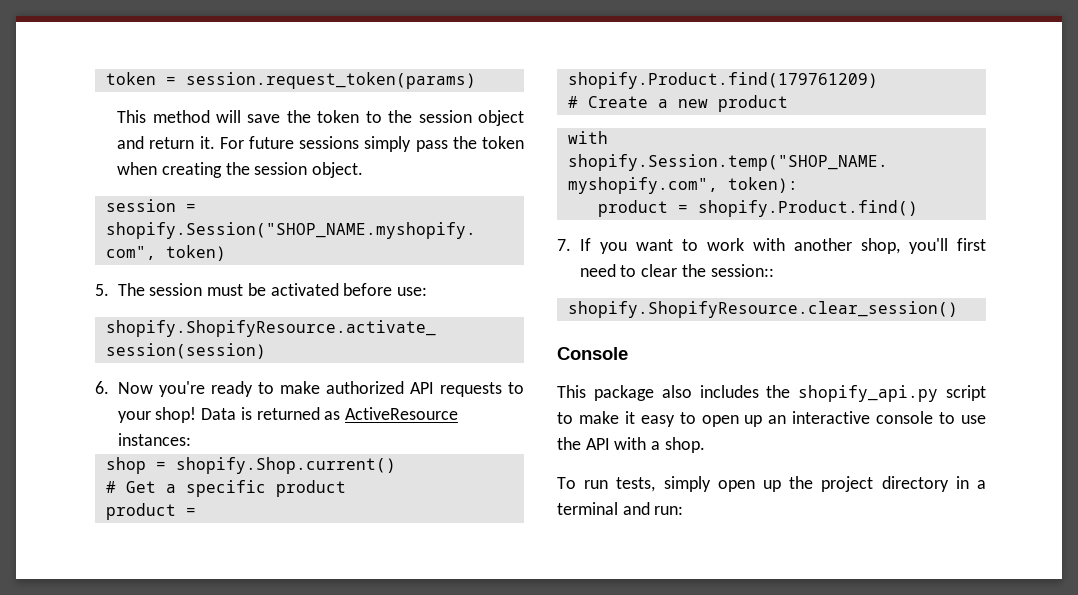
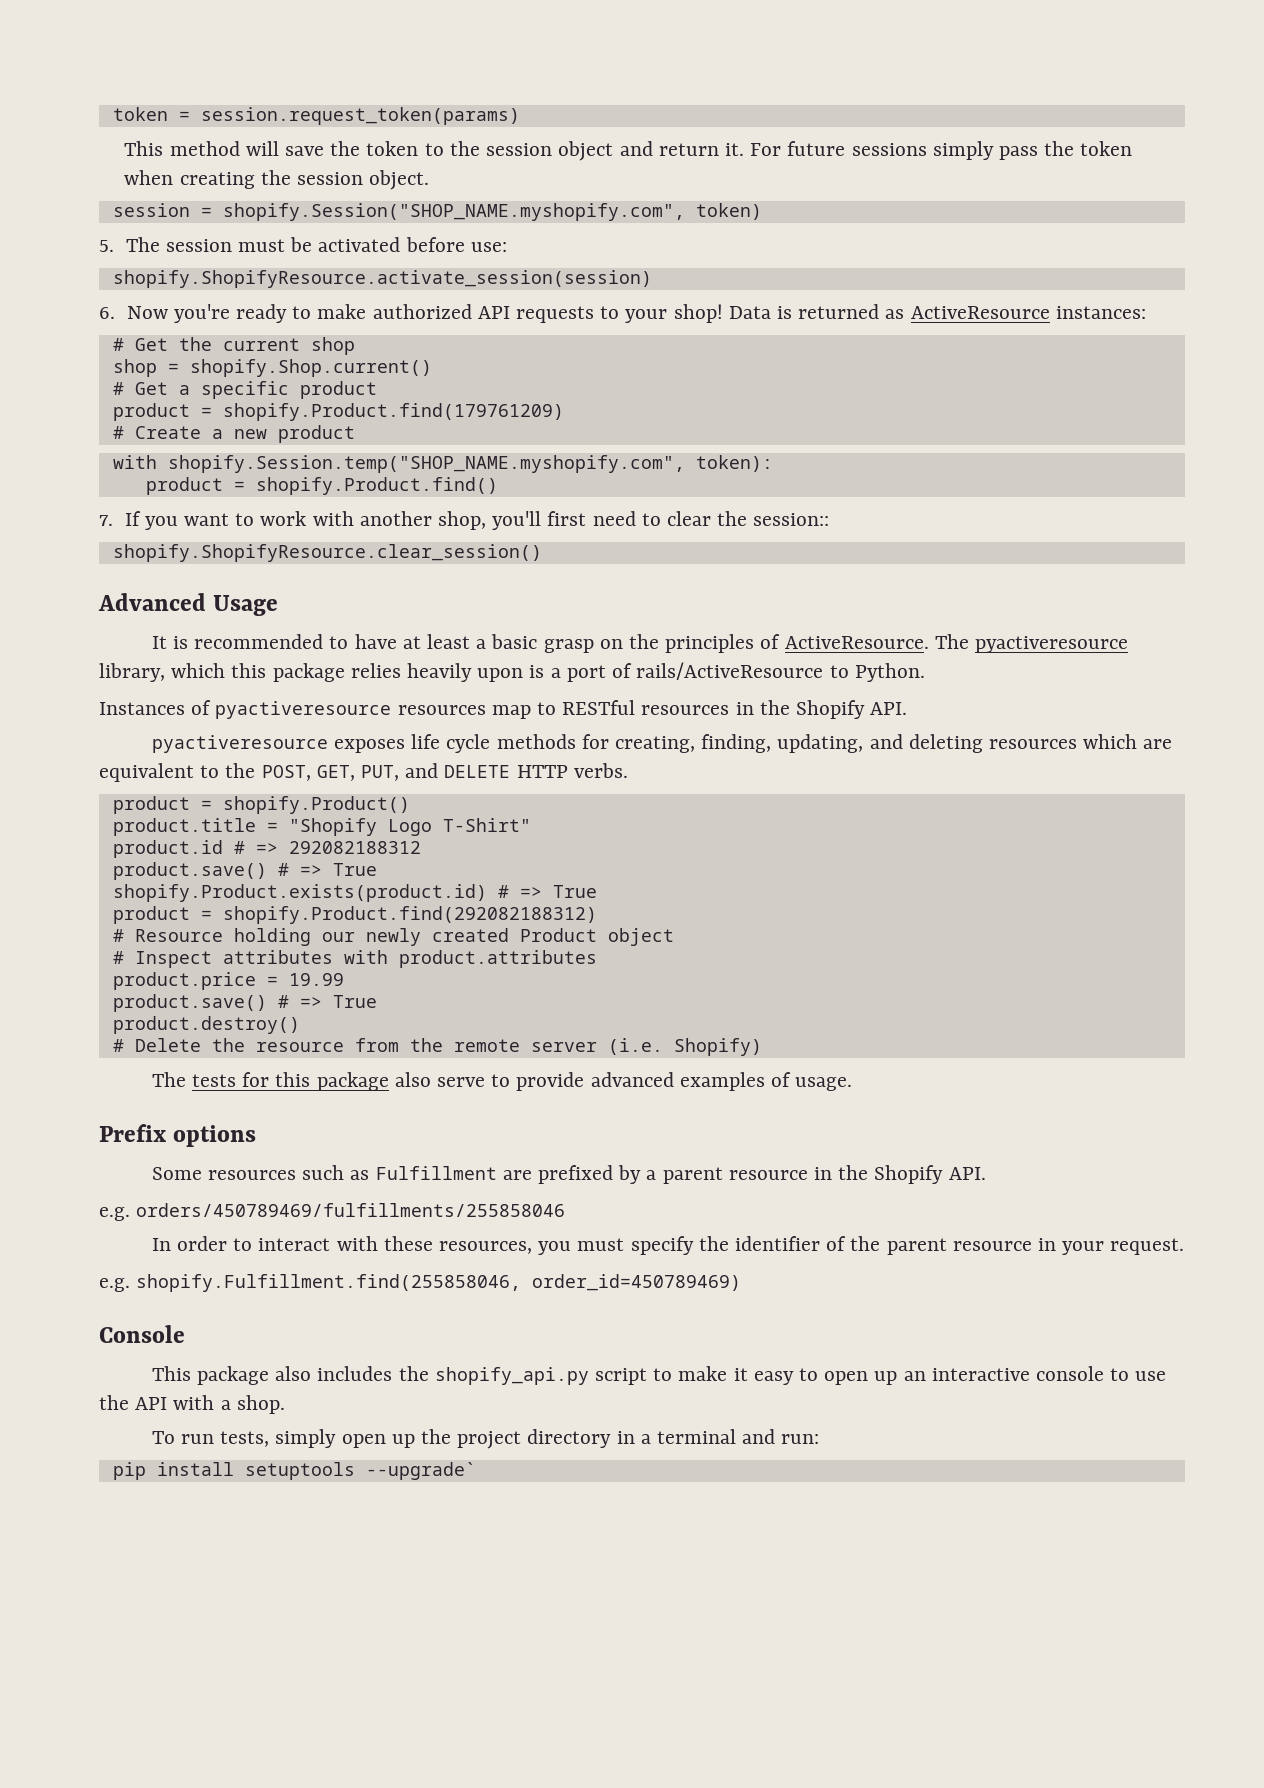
(191, 439) none -> [112,337,355,355] // # Get the current shop
(958, 309) none -> [98,593,279,616] [151,634,1129,653] [99,662,925,682] [99,700,908,719] [151,734,1173,753] [99,763,628,782] [112,796,410,814] [112,818,531,836] [112,840,421,858] [112,862,377,880] [112,884,597,902] [112,906,597,924] [112,928,674,946] [112,950,597,968] [112,972,344,990] [112,994,377,1012] [112,1016,300,1034] [112,1038,762,1056] [151,1072,853,1091] [99,1124,257,1147] [151,1165,986,1184] [99,1203,566,1221] [151,1236,1185,1255] [99,1274,742,1292] // Advanced Usage // It is recommended to have at least a basic grasp on the principles of ActiveResource. The pyactiveresource library, which this package relies heavily upon is a port of rails/ActiveResource to Python. // Instances of pyactiveresource resources map to RESTful resources in the Shopify API. // pyactiveresource exposes life cycle methods for creating, finding, updating, and deleting resources which are equivalent to the POST, GET, PUT, and DELETE HTTP verbs. // product = shopify.Product() // product.title = "Shopify Logo T-Shirt" // product.id # => 292082188312 // product.save() # => True // shopify.Product.exists(product.id) # => True // product = shopify.Product.find(292082188312) // # Resource holding our newly created Product object // # Inspect attributes with product.attributes // product.price = 19.99 // product.save() # => True // product.destroy() // # Delete the resource from the remote server (i.e. Shopify) // The tests for this package also serve to provide advanced examples of usage. // Prefix options // Some resources such as Fulfillment are prefixed by a parent resource in the Shopify API. // e.g. orders/450789469/fulfillments/255858046 // In order to interact with these resources, you must specify the identifier of the parent resource in your request. // e.g. shopify.Fulfillment.find(255858046, order_id=450789469)
(684, 510) none -> [112,1462,476,1480] // pip install setuptools --upgrade`

